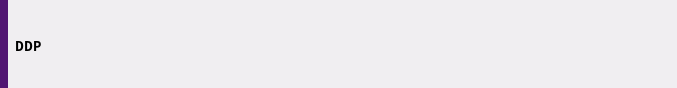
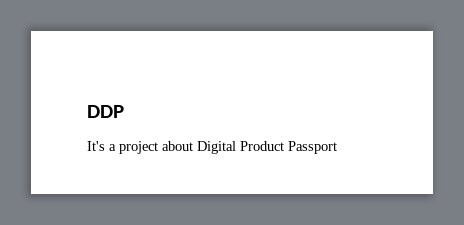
(41, 46) none -> [87,141,337,154] // It's a project about Digital Product Passport

